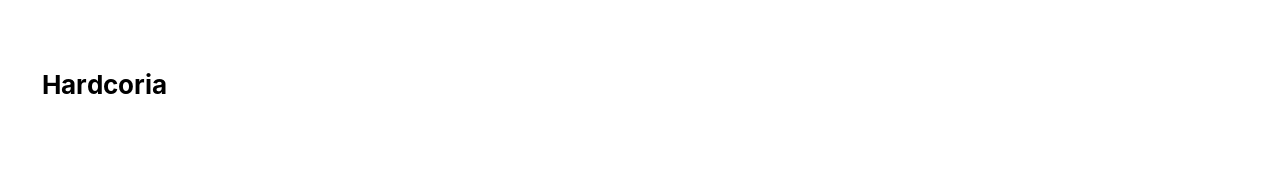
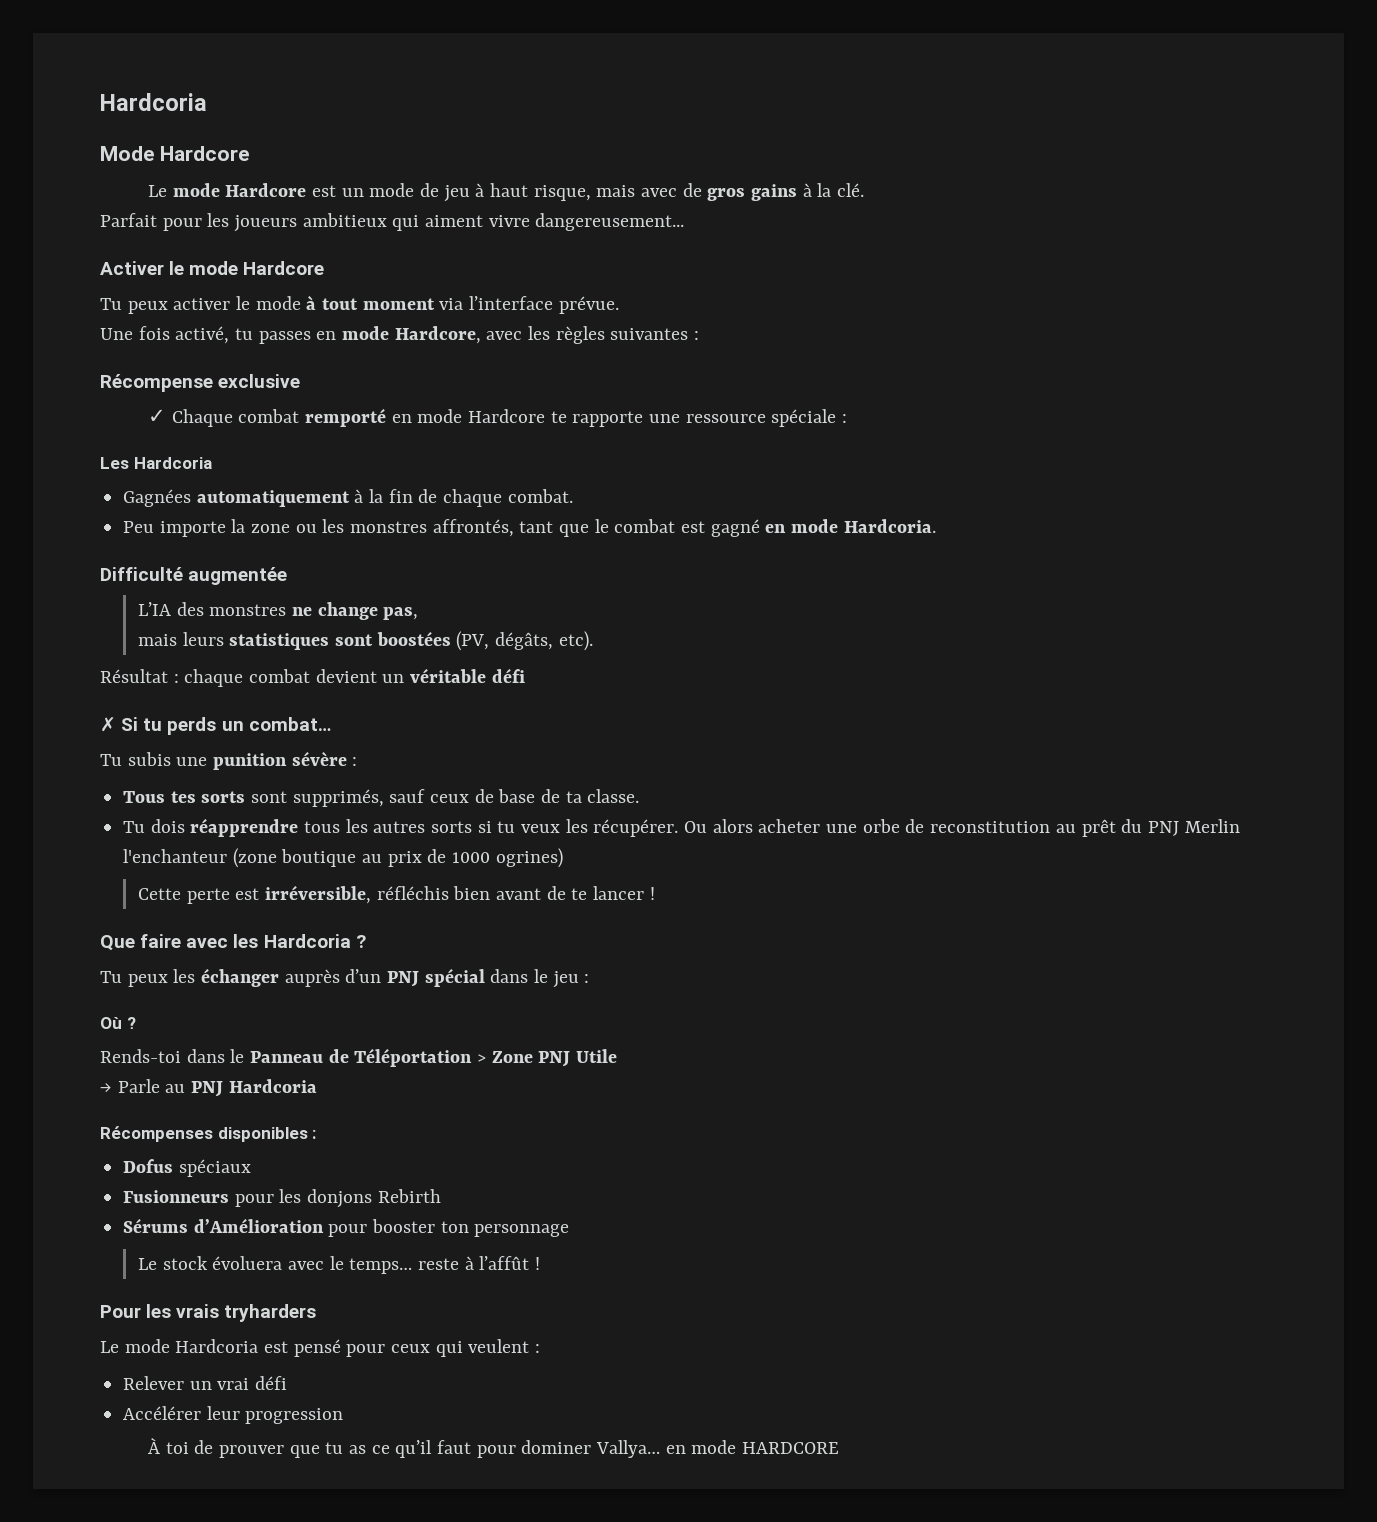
[42,73,167,94] Hardcoria -> [100,93,207,111] [100,146,249,161] [148,183,865,202] [100,213,685,232] [100,261,325,275] [100,295,619,314] [100,326,700,344] [100,374,301,392] [148,408,848,427] [100,457,212,469] [123,489,573,507] [123,519,936,537] [100,567,288,585] [137,602,419,620] [137,631,593,651] [100,668,525,687] [100,717,331,735] [100,751,358,770] [123,789,640,807] [123,818,1240,837] [123,848,563,868] [137,885,655,904] [100,934,366,951] [100,968,590,988] [100,1017,136,1029] [100,1048,618,1067] [100,1079,317,1097] [100,1126,317,1142] [123,1159,251,1177] [123,1189,441,1208] [123,1218,570,1237] [137,1256,540,1274] [100,1304,317,1322] [100,1339,541,1357] [123,1376,288,1390] [123,1406,344,1424] [148,1438,840,1458] Hardcoria // Mode Hardcore // Le mode Hardcore est un mode de jeu à haut risque, mais avec de gros gains à la clé. // Parfait pour les joueurs ambitieux qui aiment vivre dangereusement... // Activer le mode Hardcore // Tu peux activer le mode à tout moment via l’interface prévue. // Une fois activé, tu passes en mode Hardcore, avec les règles suivantes : // Récompense exclusive // ✓ Chaque combat remporté en mode Hardcore te rapporte une ressource spéciale : // Les Hardcoria // Gagnées automatiquement à la fin de chaque combat. // Peu importe la zone ou les monstres affrontés, tant que le combat est gagné en mode Hardcoria. // Difficulté augmentée // L’IA des monstres ne change pas, // mais leurs statistiques sont boostées (PV, dégâts, etc). // Résultat : chaque combat devient un véritable défi // ✗ Si tu perds un combat… // Tu subis une punition sévère : // Tous tes sorts sont supprimés, sauf ceux de base de ta classe. // Tu dois réapprendre tous les autres sorts si tu veux les récupérer. Ou alors acheter une orbe de reconstitution au prêt du PNJ Merlin l'enchanteur (zone boutique au prix de 1000 ogrines) // Cette perte est irréversible, réfléchis bien avant de te lancer ! // Que faire avec les Hardcoria ? // Tu peux les échanger auprès d’un PNJ spécial dans le jeu : // Où ? // Rends-toi dans le Panneau de Téléportation > Zone PNJ Utile // → Parle au PNJ Hardcoria // Récompenses disponibles : // Dofus spéciaux // Fusionneurs pour les donjons Rebirth // Sérums d’Amélioration pour booster ton personnage // Le stock évoluera avec le temps… reste à l’affût ! // Pour les vrais tryharders // Le mode Hardcoria est pensé pour ceux qui veulent : // Relever un vrai défi // Accélérer leur progression // À toi de prouver que tu as ce qu’il faut pour dominer Vallya… en mode HARDCORE

